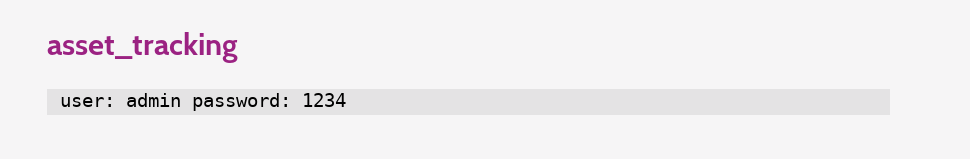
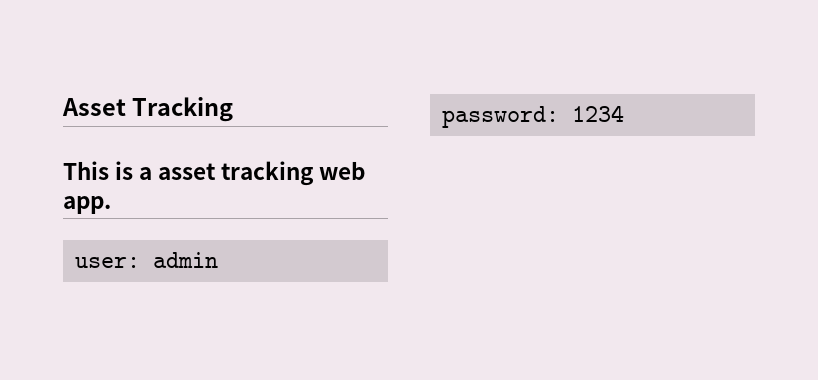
[47,32,238,63] asset_tracking -> [62,97,234,122] [63,161,366,186] [63,196,111,214] Asset Tracking // This is a asset tracking web app.
(181, 100) none -> (219, 260) //

